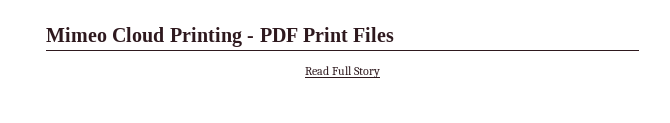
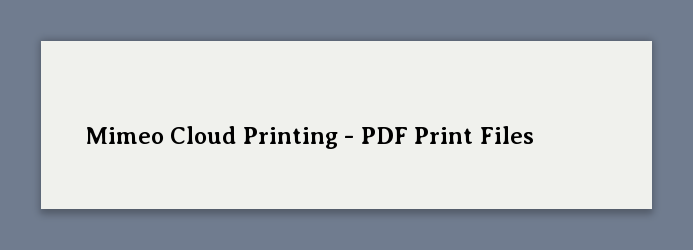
[304,66,381,78] // Read Full Story -> (534, 135) none

